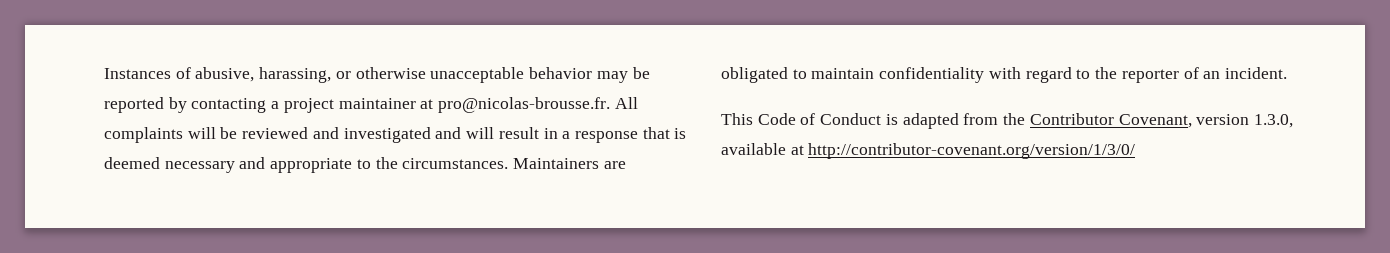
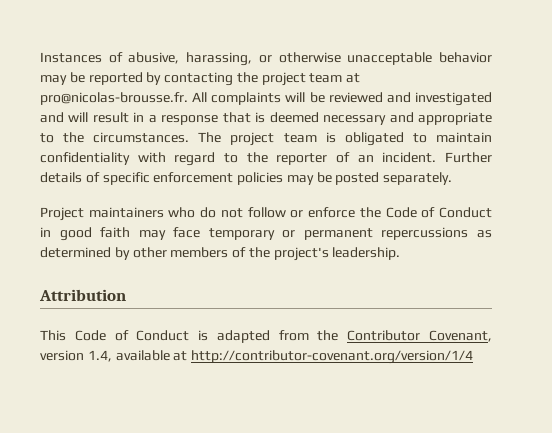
[271,98,416,113] a project maintainer -> [236,72,343,86] the project team
[513,158,626,169] Maintainers are -> [198,132,336,146] The project team is
(1287, 73) none -> [445,152,493,163] [40,172,453,185] [40,207,493,221] [40,227,492,241] [40,247,401,261] [39,289,126,301] Further details of specific enforcement policies may be posted separately. // Project maintainers who do not follow or enforce the Code of Conduct in good faith may face temporary or permanent repercussions as determined by other members of the project's leadership. // Attribution
[1253,114,1293,128] 1.3.0, -> [87,350,112,362] 1.4,
[808,143,1136,159] http://contributor-covenant.org/version/1/3/0/ -> [191,350,474,364] http://contributor-covenant.org/version/1/4

